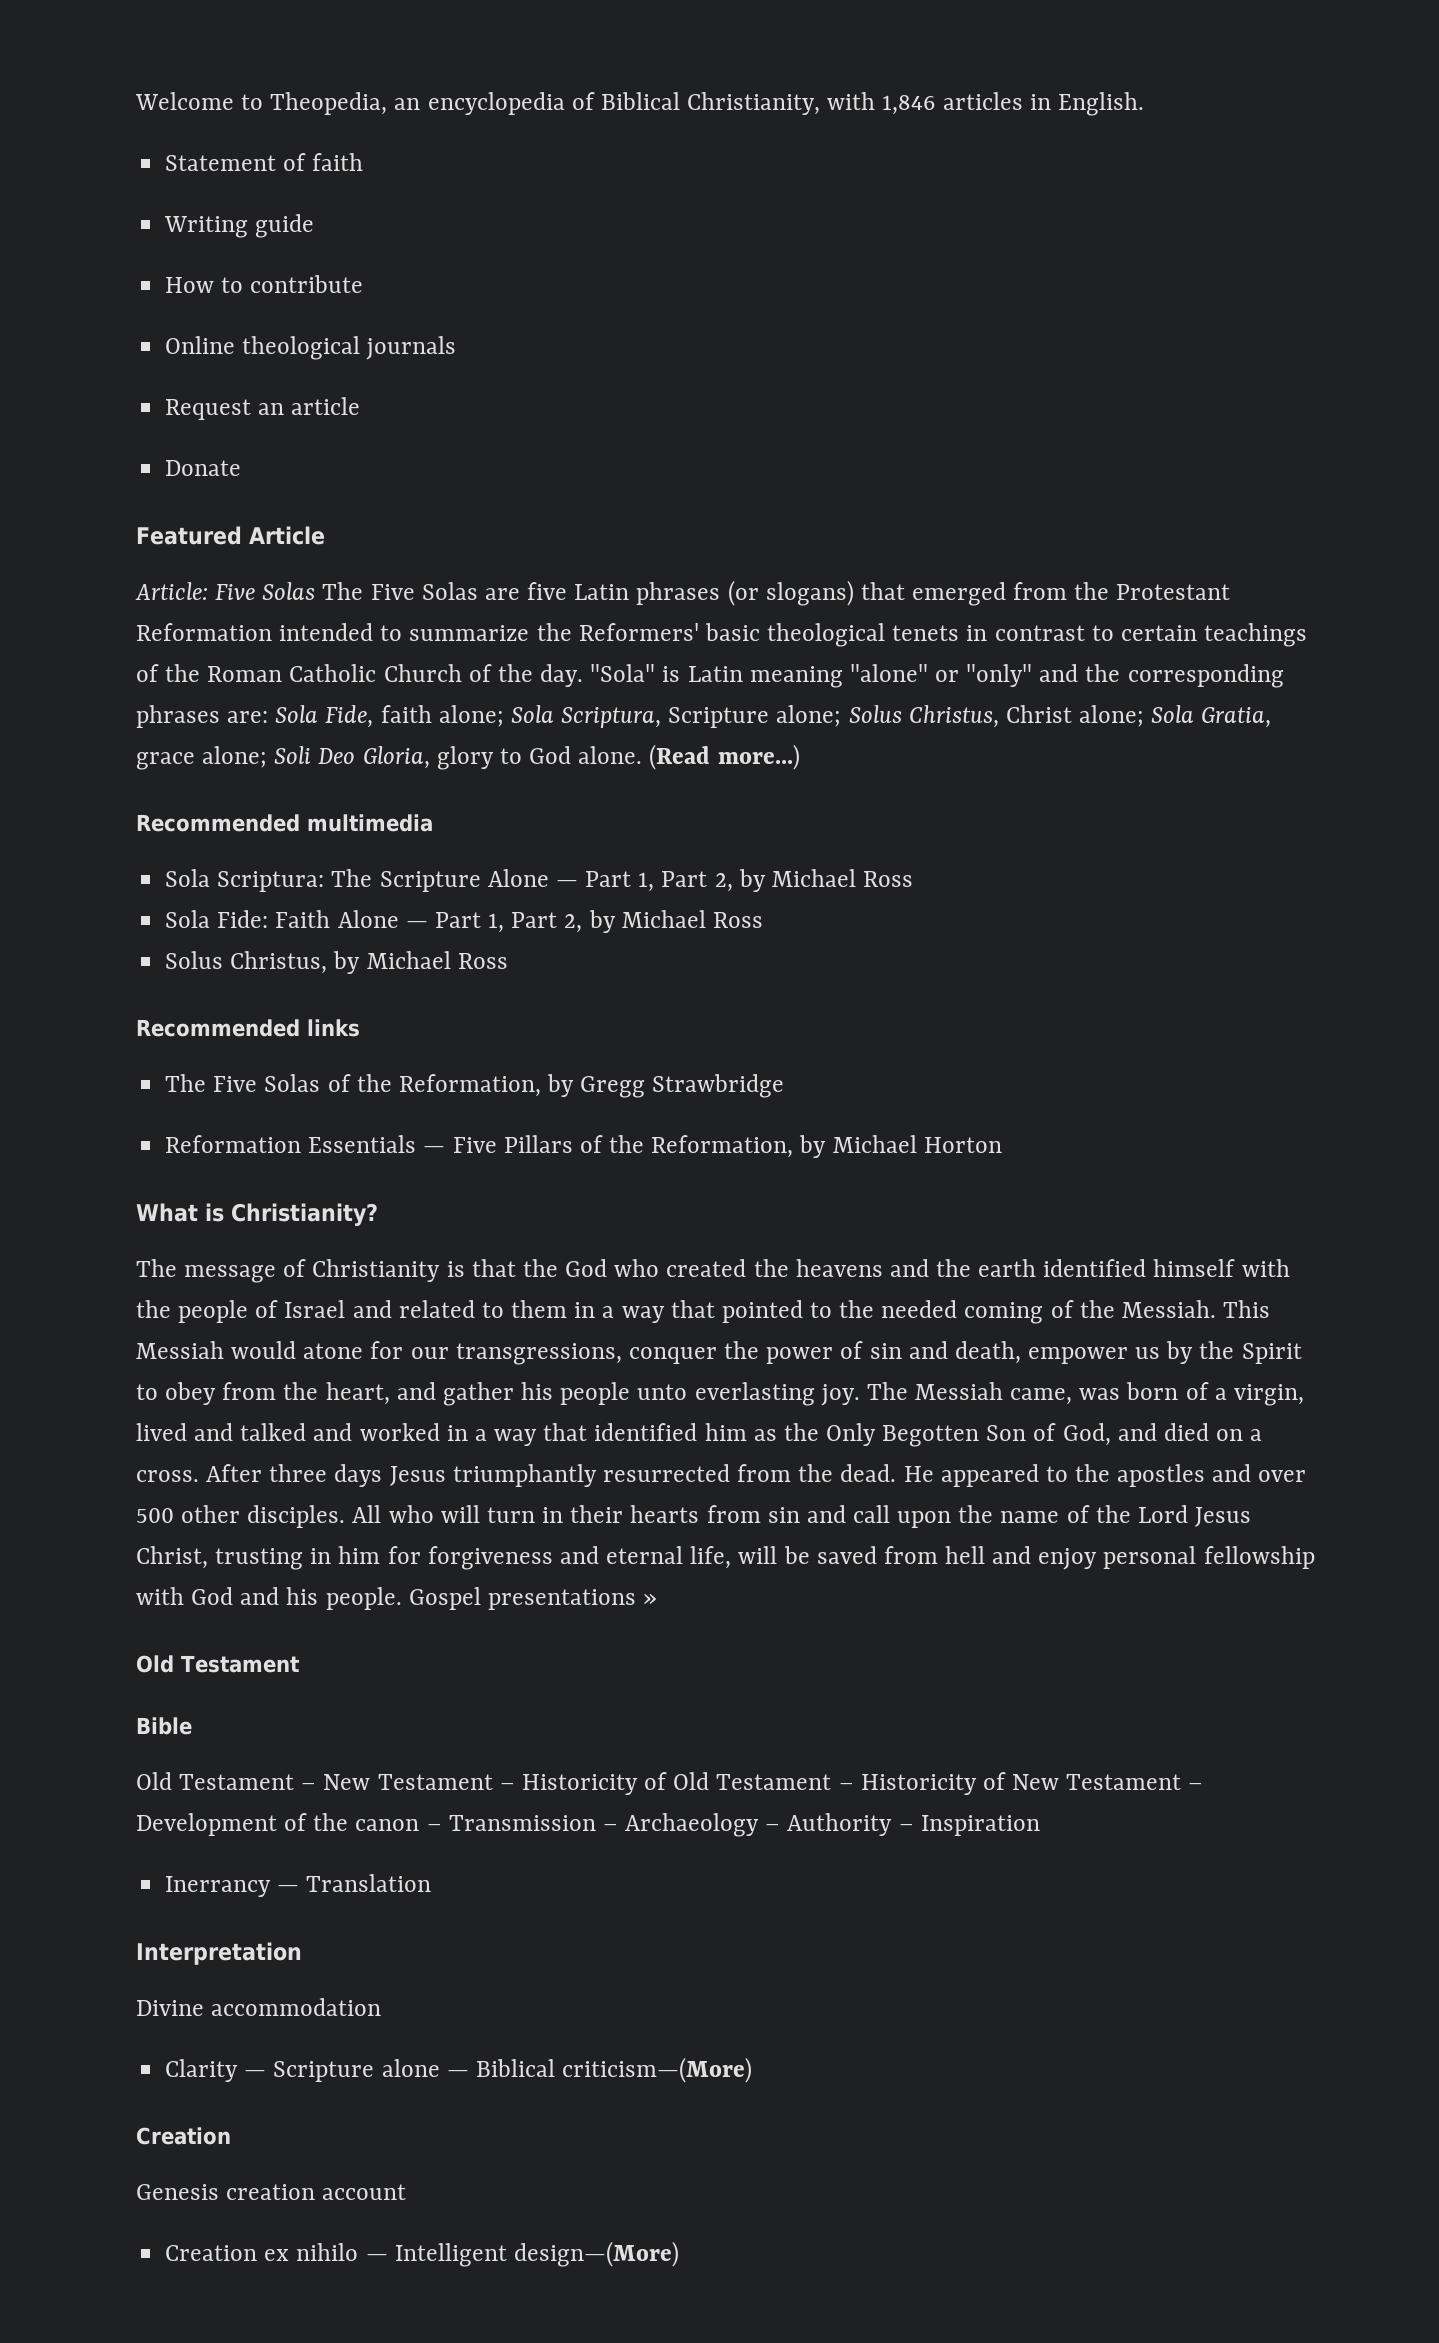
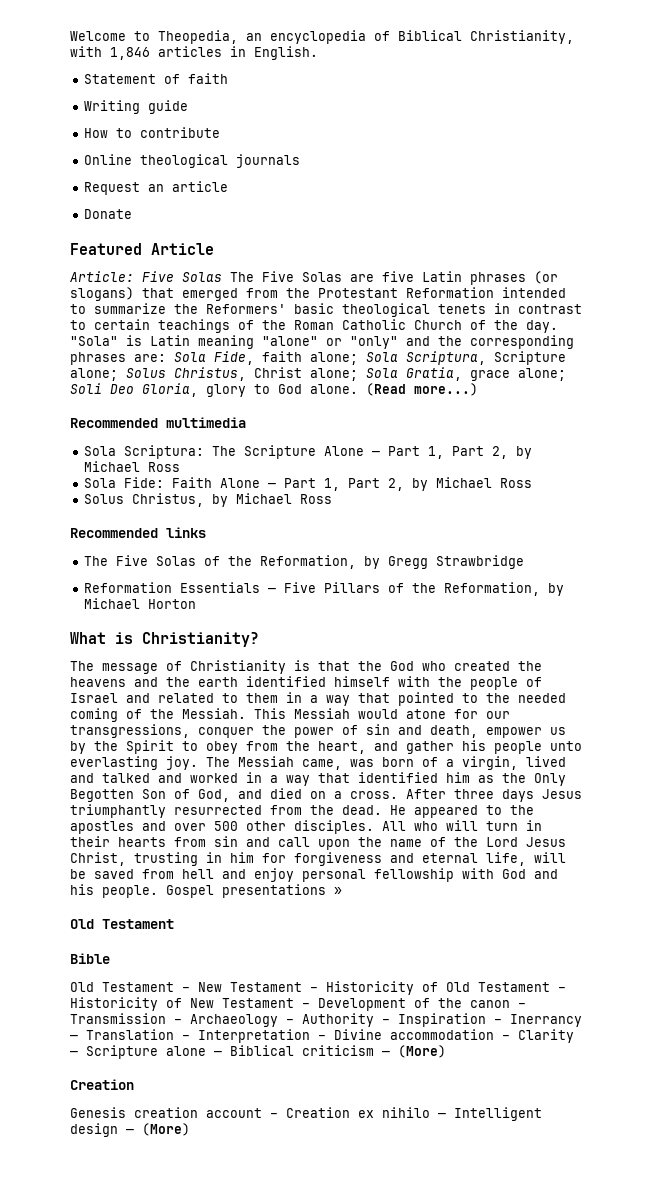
(1040, 1825) // -> [494,1019,502,1024] –
(432, 1883) // -> [182,1035,190,1040] –
(302, 1953) // -> [318,1035,326,1040] –
(382, 2007) // -> [502,1035,510,1040] –
[562,2057,753,2083] criticism—(More) -> [302,1045,446,1058] criticism — (More)
(407, 2192) // -> [270,1113,278,1118] –
[513,2241,679,2267] design—(More) -> [70,1123,190,1137] design — (More)

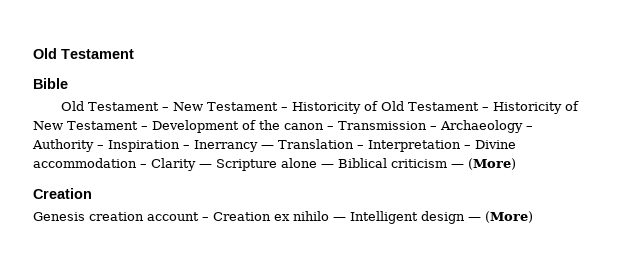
[70,30,574,44] [70,46,318,60] [84,73,229,84] [84,100,189,114] [84,127,221,138] [84,154,301,168] [84,181,229,195] [84,209,133,219] [70,243,214,255] [70,271,558,285] [70,287,566,301] [70,303,582,317] [70,319,558,333] [70,335,574,349] [70,351,566,365] [70,367,566,381] [70,383,478,397] [70,417,246,428] [84,445,533,459] [84,461,181,472] [84,477,533,491] [84,493,333,507] [70,527,206,538] [84,555,525,569] [84,582,565,596] [84,598,197,609] [70,632,259,647] [70,660,542,674] [70,676,542,690] [70,692,566,706] [70,708,510,722] [70,724,566,738] [70,740,582,754] [70,756,566,770] [70,772,566,786] [70,788,582,802] [70,804,534,818] [70,820,542,834] [70,836,566,850] [70,852,566,866] [70,868,558,882] [70,884,342,898] Welcome to Theopedia, an encyclopedia of Biblical Christianity, with 1,846 articles in English. // Statement of faith // Writing guide // How to contribute // Online theological journals // Request an article // Donate // Featured Article // Article: Five Solas The Five Solas are five Latin phrases (or slogans) that emerged from the Protestant Reformation intended to summarize the Reformers' basic theological tenets in contrast to certain teachings of the Roman Catholic Church of the day. "Sola" is Latin meaning "alone" or "only" and the corresponding phrases are: Sola Fide, faith alone; Sola Scriptura, Scripture alone; Solus Christus, Christ alone; Sola Gratia, grace alone; Soli Deo Gloria, glory to God alone. (Read more...) // Recommended multimedia // Sola Scriptura: The Scripture Alone — Part 1, Part 2, by Michael Ross // Sola Fide: Faith Alone — Part 1, Part 2, by Michael Ross // Solus Christus, by Michael Ross // Recommended links // The Five Solas of the Reformation, by Gregg Strawbridge // Reformation Essentials — Five Pillars of the Reformation, by Michael Horton // What is Christianity? // The message of Christianity is that the God who created the heavens and the earth identified himself with the people of Israel and related to them in a way that pointed to the needed coming of the Messiah. This Messiah would atone for our transgressions, conquer the power of sin and death, empower us by the Spirit to obey from the heart, and gather his people unto everlasting joy. The Messiah came, was born of a virgin, lived and talked and worked in a way that identified him as the Only Begotten Son of God, and died on a cross. After three days Jesus triumphantly resurrected from the dead. He appeared to the apostles and over 500 other disciples. All who will turn in their hearts from sin and call upon the name of the Lord Jesus Christ, trusting in him for forgiveness and eternal life, will be saved from hell and enjoy personal fellowship with God and his people. Gospel presentations » // -> (33, 53) none

